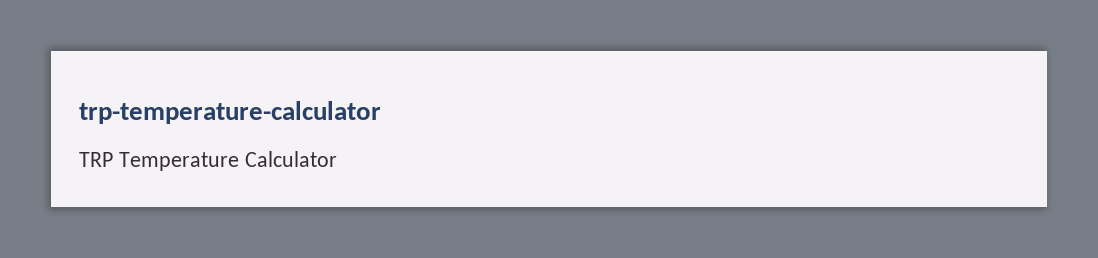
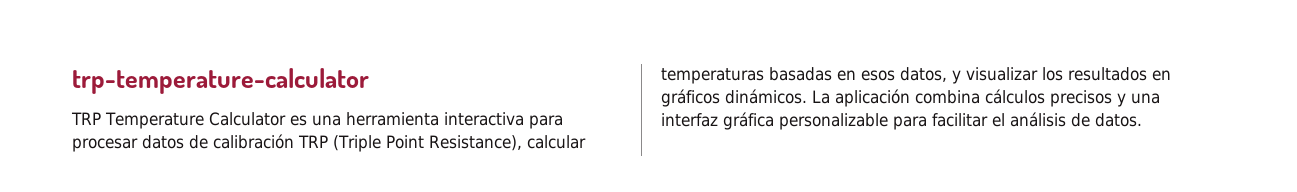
(337, 159) none -> [289,112,563,129] [72,134,586,152] [661,67,1171,84] [661,89,1160,107] [661,112,1142,130] es una herramienta interactiva para procesar datos de calibración TRP (Triple Point Resistance), calcular temperaturas basadas en esos datos, y visualizar los resultados en gráficos dinámicos. La aplicación combina cálculos precisos y una interfaz gráfica personalizable para facilitar el análisis de datos.

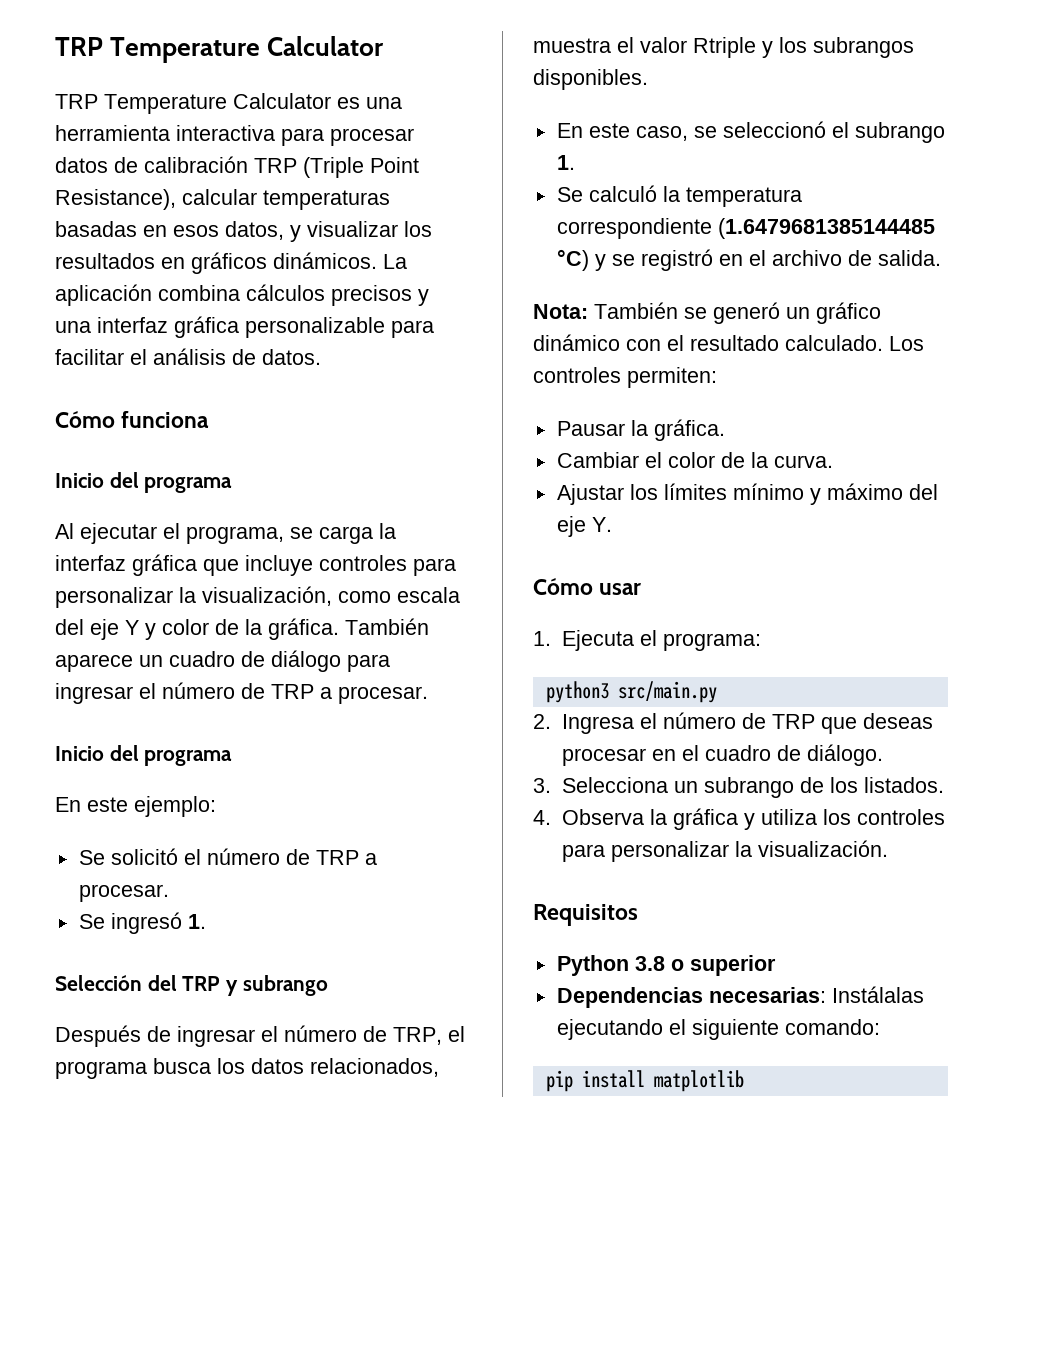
[72,68,369,94] trp-temperature-calculator -> [55,36,385,63] TRP Temperature Calculator
(1142, 120) none -> [55,411,210,428] [55,472,233,493] [55,523,396,544] [55,554,456,576] [55,586,460,608] [55,618,429,640] [55,650,390,672] [55,682,428,704] [55,745,233,766] [55,796,216,817] [78,848,377,865] [78,884,169,902] [78,912,206,934] [55,975,328,996] [55,1025,465,1047] [55,1058,439,1079] [533,37,914,58] [533,69,648,90] [556,121,945,143] [556,155,575,170] [556,185,802,207] [556,218,935,239] [556,249,941,271] [533,302,881,324] [533,334,924,351] [533,367,717,388] [556,419,725,441] [556,452,833,468] [556,483,938,505] [556,516,612,537] [533,578,642,595] [533,630,761,651] [545,681,717,703] [533,712,933,734] [561,744,883,766] [533,777,944,798] [533,808,945,830] [561,840,888,862] [533,904,638,926] [556,955,776,976] [556,986,924,1008] [556,1019,880,1040] [545,1070,744,1092] // Cómo funciona // Inicio del programa // Al ejecutar el programa, se carga la interfaz gráfica que incluye controles para personalizar la visualización, como escala del eje Y y color de la gráfica. También aparece un cuadro de diálogo para ingresar el número de TRP a procesar. // Inicio del programa // En este ejemplo: // Se solicitó el número de TRP a procesar. // Se ingresó 1. // Selección del TRP y subrango // Después de ingresar el número de TRP, el programa busca los datos relacionados, muestra el valor Rtriple y los subrangos disponibles. // En este caso, se seleccionó el subrango 1. // Se calculó la temperatura correspondiente (1.6479681385144485 °C) y se registró en el archivo de salida. // Nota: También se generó un gráfico dinámico con el resultado calculado. Los controles permiten: // Pausar la gráfica. // Cambiar el color de la curva. // Ajustar los límites mínimo y máximo del eje Y. // Cómo usar // 1. Ejecuta el programa: // python3 src/main.py // 2. Ingresa el número de TRP que deseas procesar en el cuadro de diálogo. // 3. Selecciona un subrango de los listados. // 4. Observa la gráfica y utiliza los controles para personalizar la visualización. // Requisitos // Python 3.8 o superior // Dependencias necesarias: Instálalas ejecutando el siguiente comando: // pip install matplotlib

